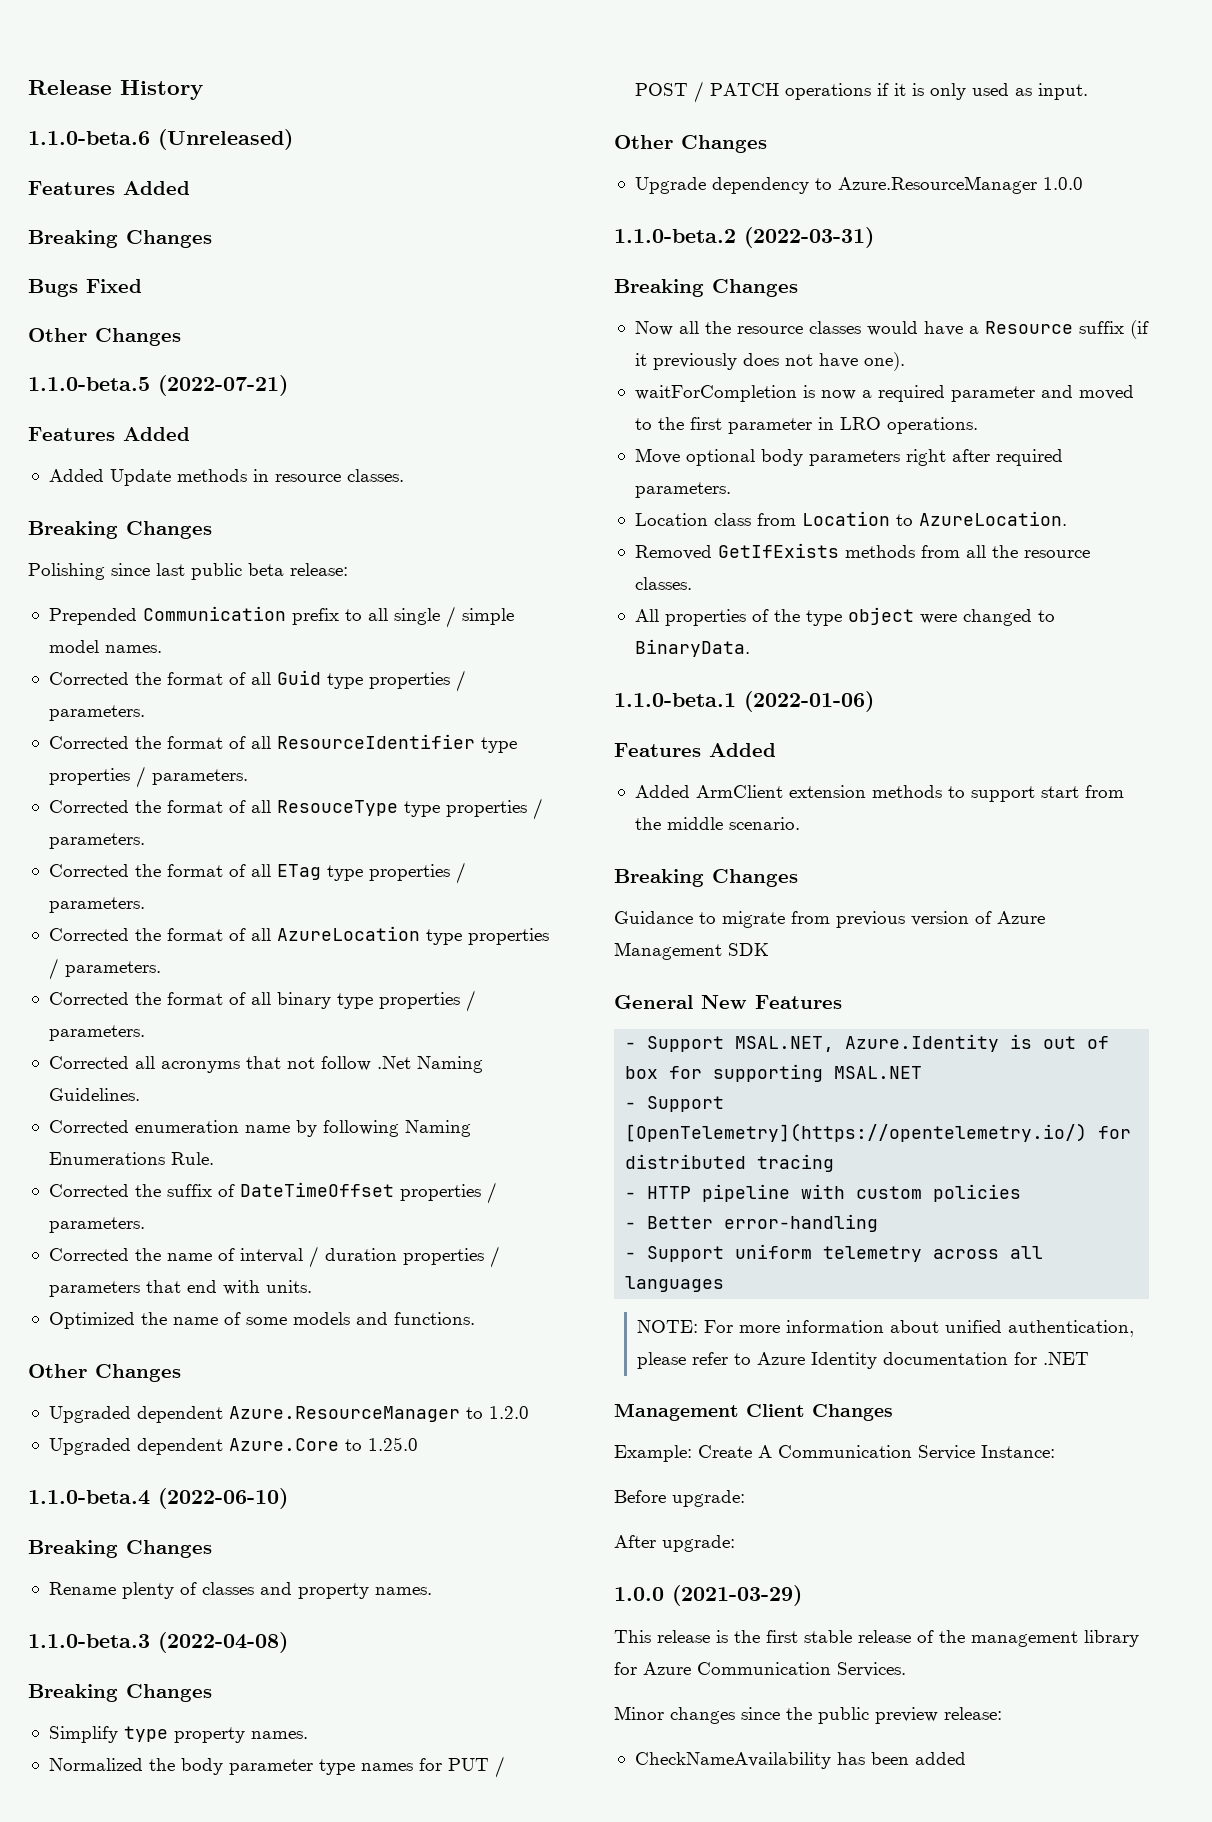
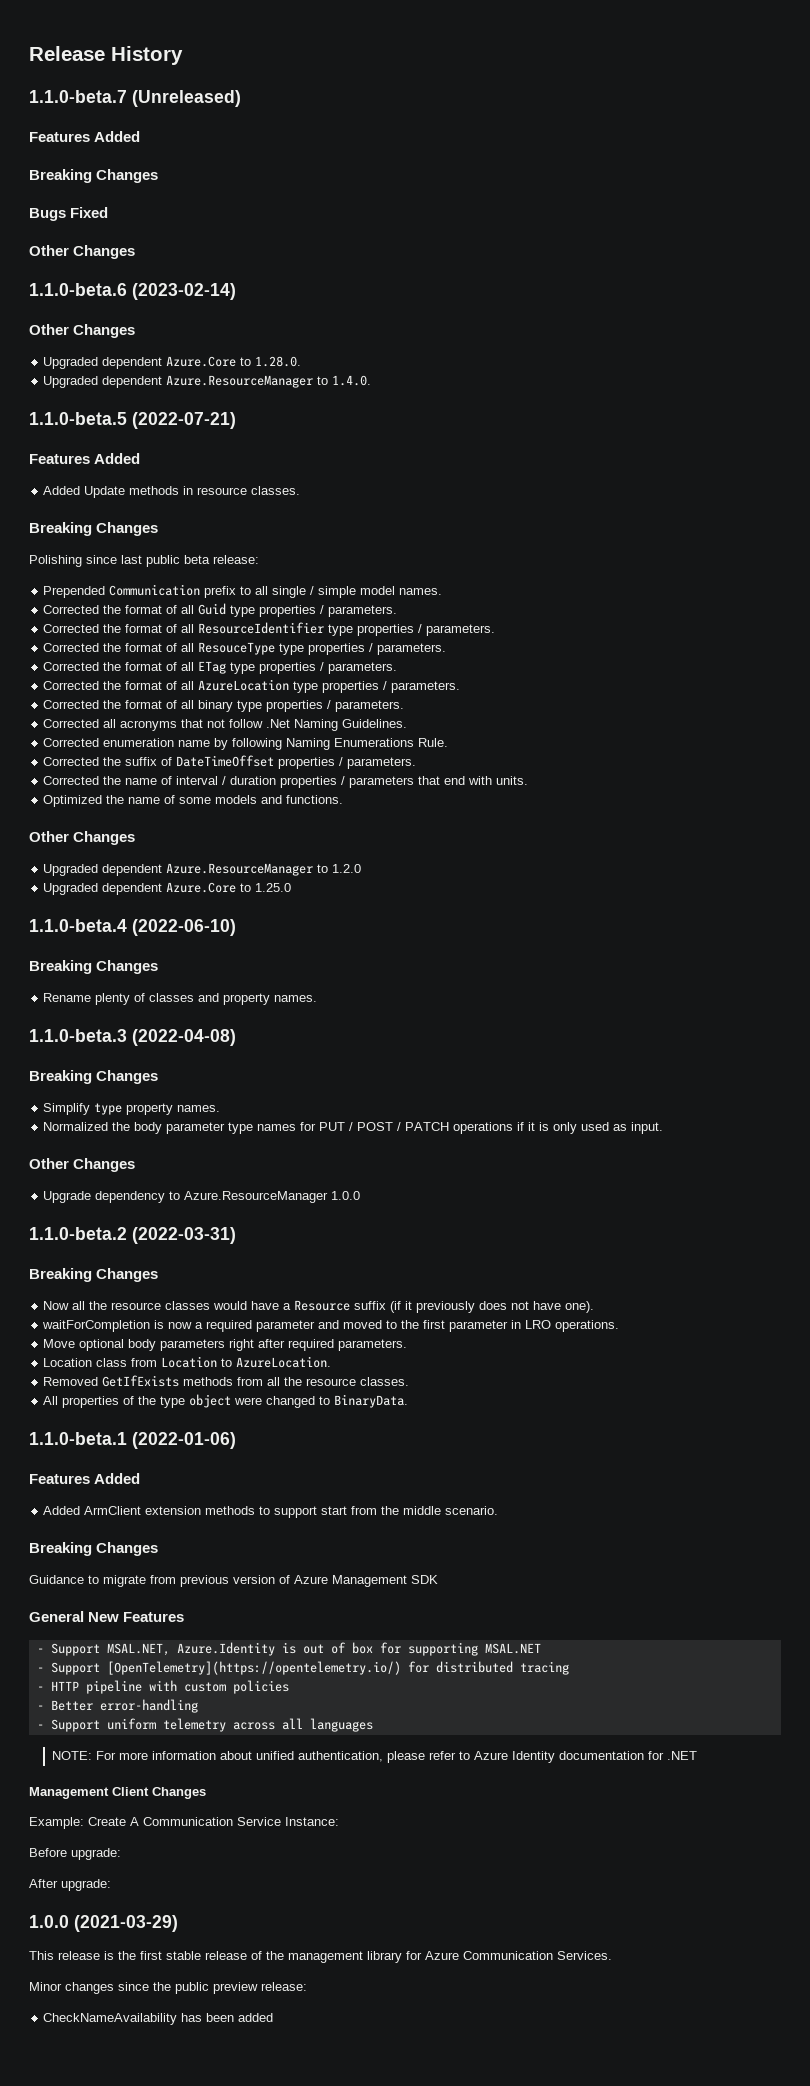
[28,131,150,145] 1.1.0-beta.6 -> [29,90,127,103] 1.1.0-beta.7
(181, 337) none -> [29,283,236,300] [29,324,136,338] [43,356,302,369] [43,375,372,388] // 1.1.0-beta.6 (2023-02-14) // Other Changes // Upgraded dependent Azure.Core to 1.28.0. // Upgraded dependent Azure.ResourceManager to 1.4.0.

